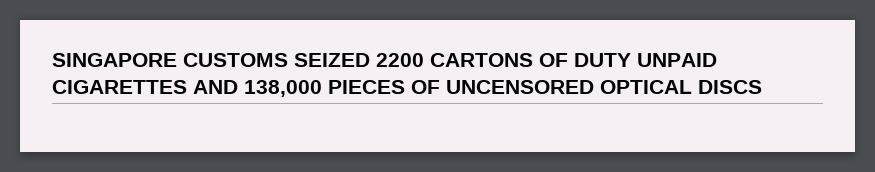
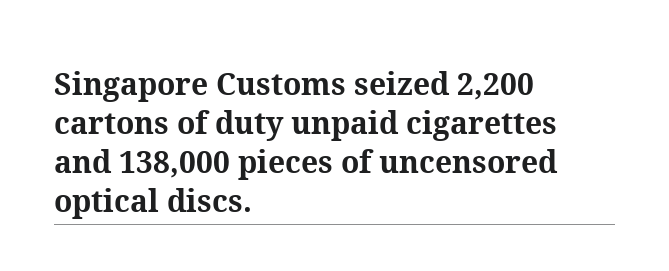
[52,53,717,67] [52,80,762,97] SINGAPORE CUSTOMS SEIZED 2200 CARTONS OF DUTY UNPAID CIGARETTES AND 138,000 PIECES OF UNCENSORED OPTICAL DISCS -> [54,71,535,102] [54,110,558,141] [54,149,559,180] [54,188,253,219] Singapore Customs seized 2,200 cartons of duty unpaid cigarettes and 138,000 pieces of uncensored optical discs.

